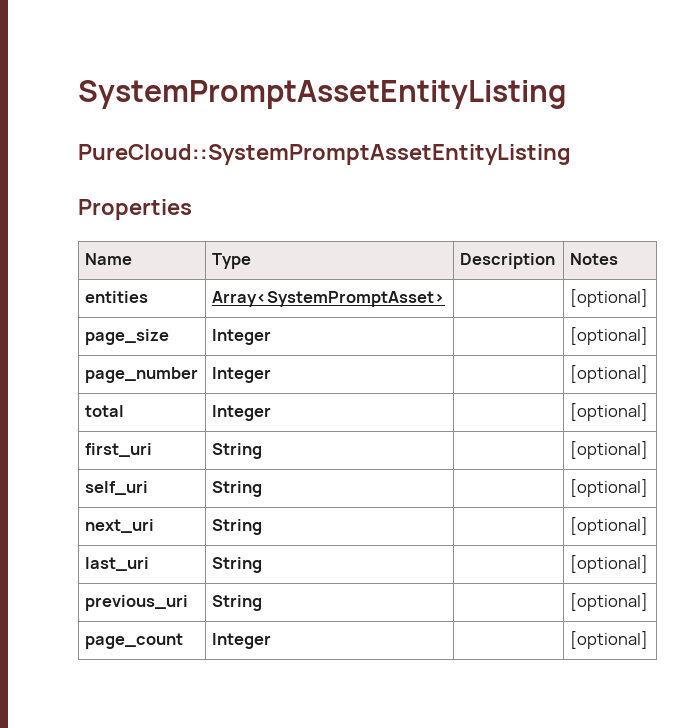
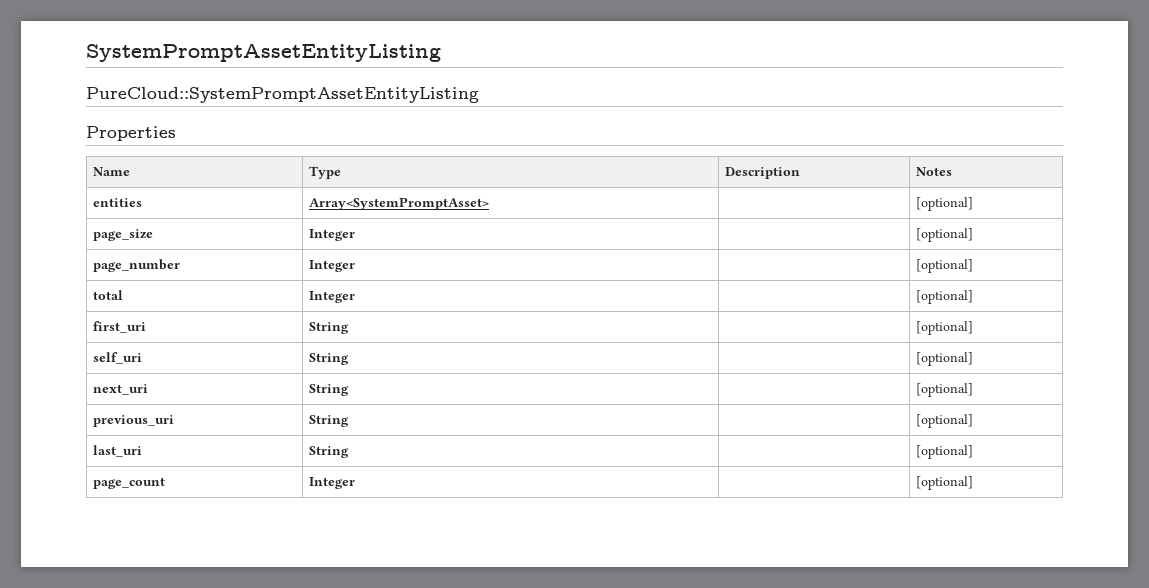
[84,557,149,571] [211,557,262,573] [569,555,648,573] [84,595,188,611] last_uri | String | | [optional] // previous_uri -> [92,415,174,427] [308,415,349,427] [915,414,973,428] [92,445,142,457] previous_uri | String | | [optional] // last_uri

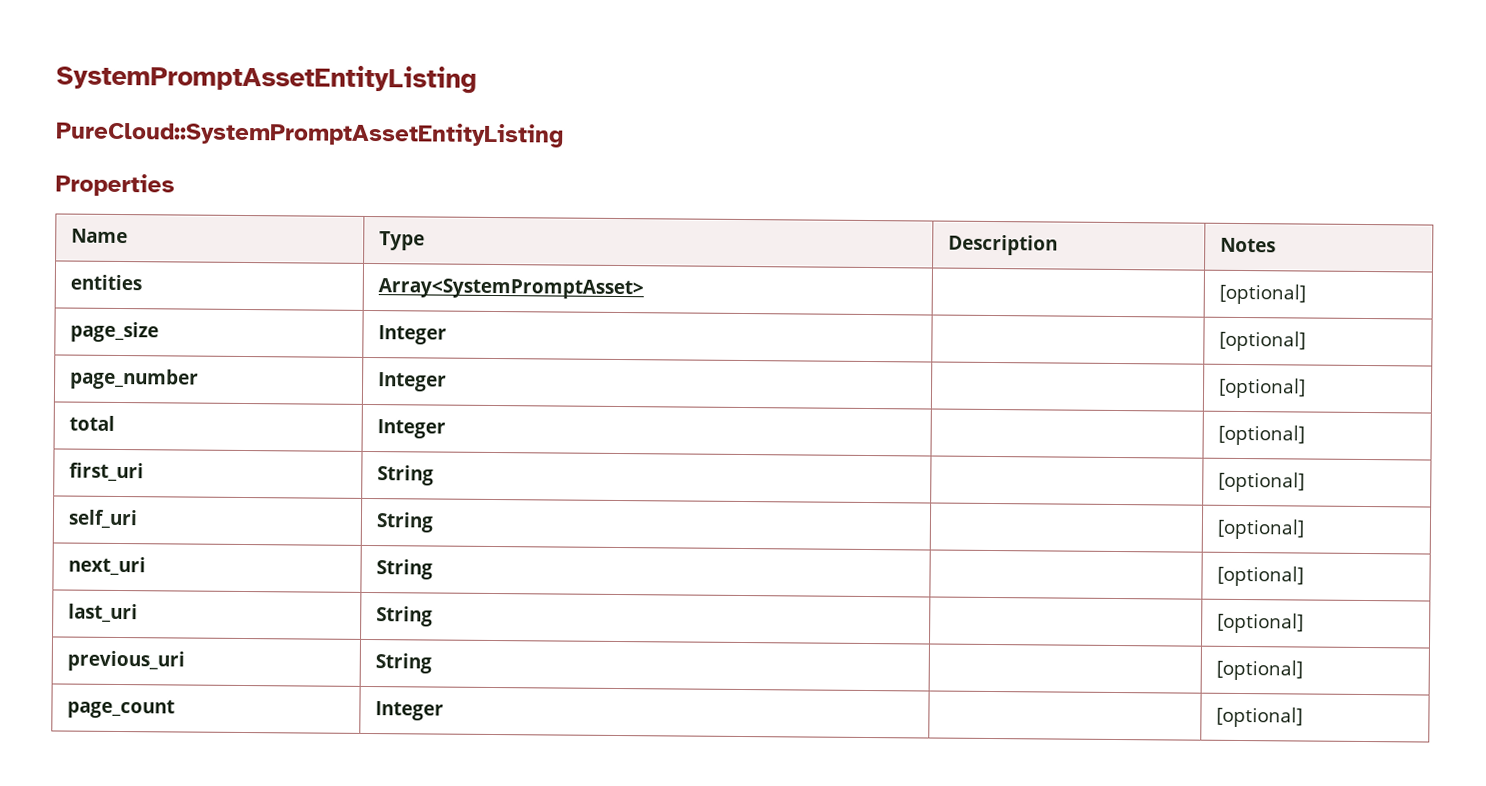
[92,415,174,427] [308,415,349,427] [915,414,973,428] [92,445,142,457] previous_uri | String | | [optional] // last_uri -> [68,603,139,623] [376,606,434,627] [1217,612,1305,634] [67,650,186,672] last_uri | String | | [optional] // previous_uri

